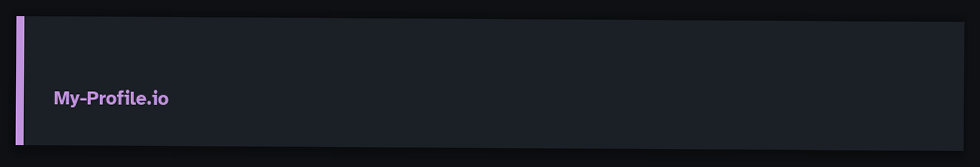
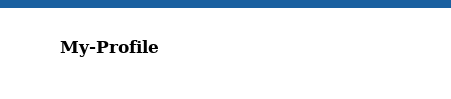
[53,89,169,108] My-Profile.io -> [60,40,159,57] My-Profile

